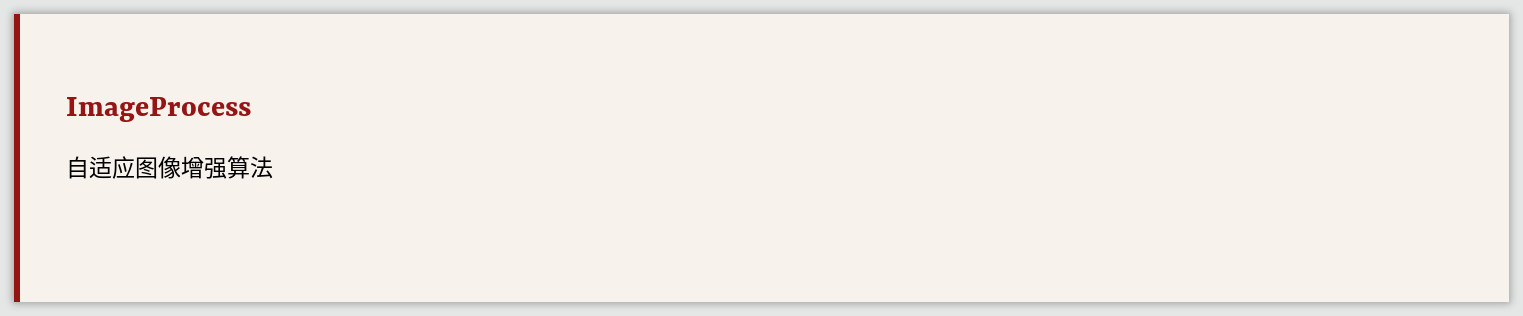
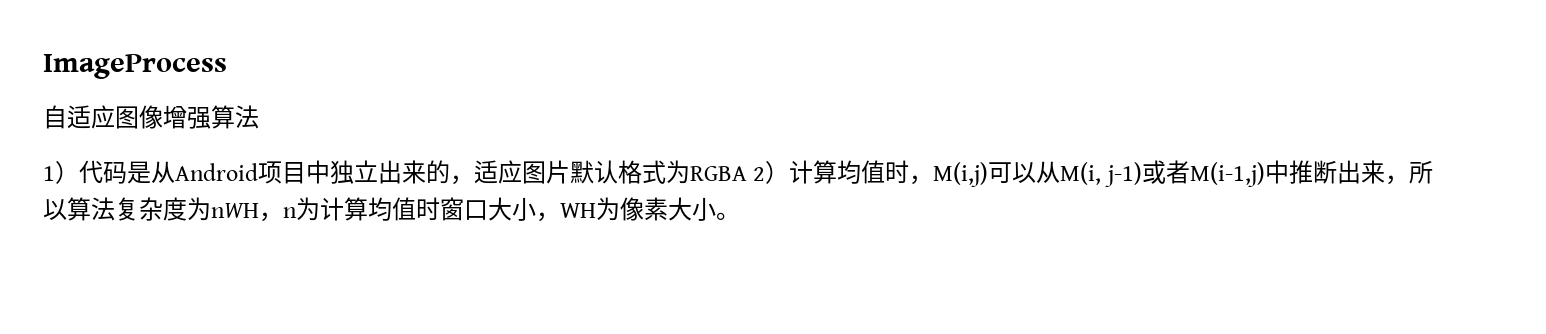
(273, 167) none -> [43,160,1433,187] [43,197,740,222] // 1）代码是从Android项目中独立出来的，适应图片默认格式为RGBA 2）计算均值时，M(i,j)可以从M(i, j-1)或者M(i-1,j)中推断出来，所以算法复杂度为nWH，n为计算均值时窗口大小，WH为像素大小。

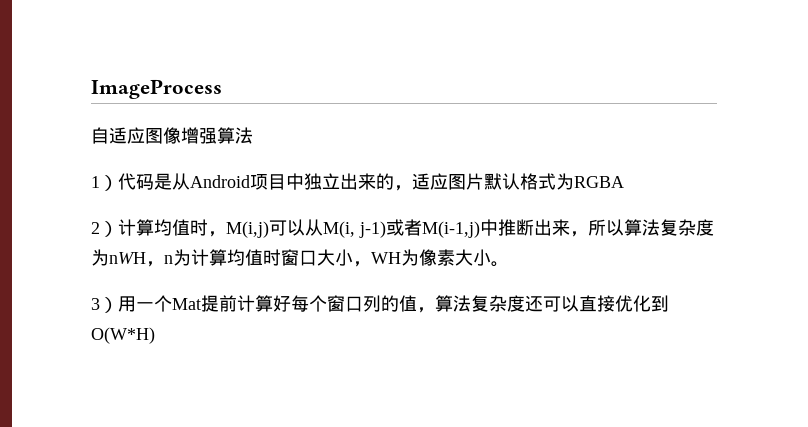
(747, 173) none -> (624, 182) //
(740, 216) none -> [91,295,669,313] [91,327,155,344] // 3）用一个Mat提前计算好每个窗口列的值，算法复杂度还可以直接优化到O(W*H)

